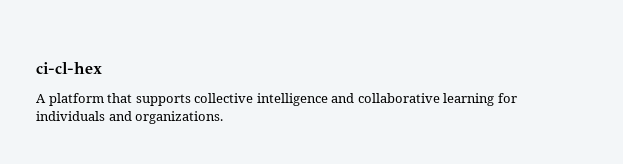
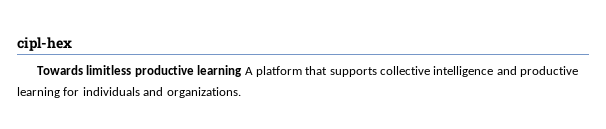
[36,62,102,74] ci-cl-hex // -> [17,37,72,51] [37,65,243,77] cipl-hex // Towards limitless productive learning
[357,93,440,103] collaborative -> [520,66,579,77] productive

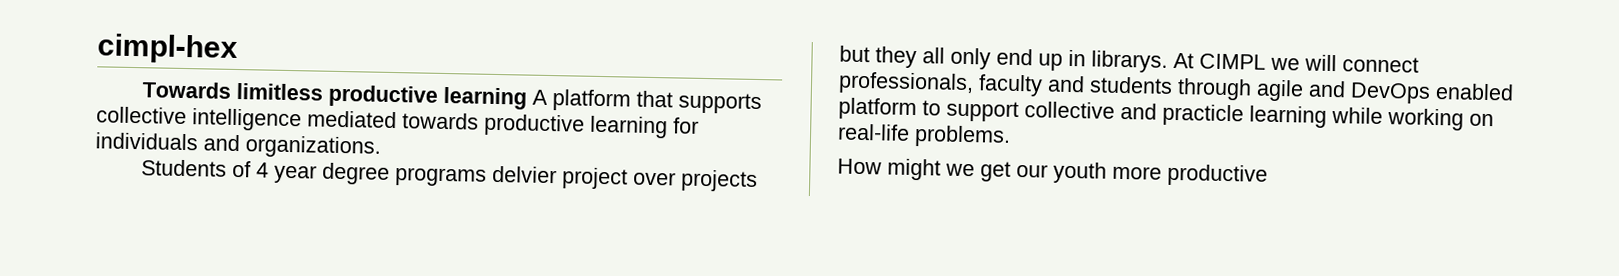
[17,37,72,51] cipl-hex -> [97,33,238,65] cimpl-hex
[496,66,517,75] and -> [307,110,479,130] mediated towards
(241, 92) none -> [140,159,758,193] [839,45,1419,73] [838,71,1514,104] [838,97,1494,131] [837,123,1011,148] [837,158,1268,187] // Students of 4 year degree programs delvier project over projects but they all only end up in librarys. At CIMPL we will connect professionals, faculty and students through agile and DevOps enabled platform to support collective and practicle learning while working on real-life problems. // How might we get our youth more productive

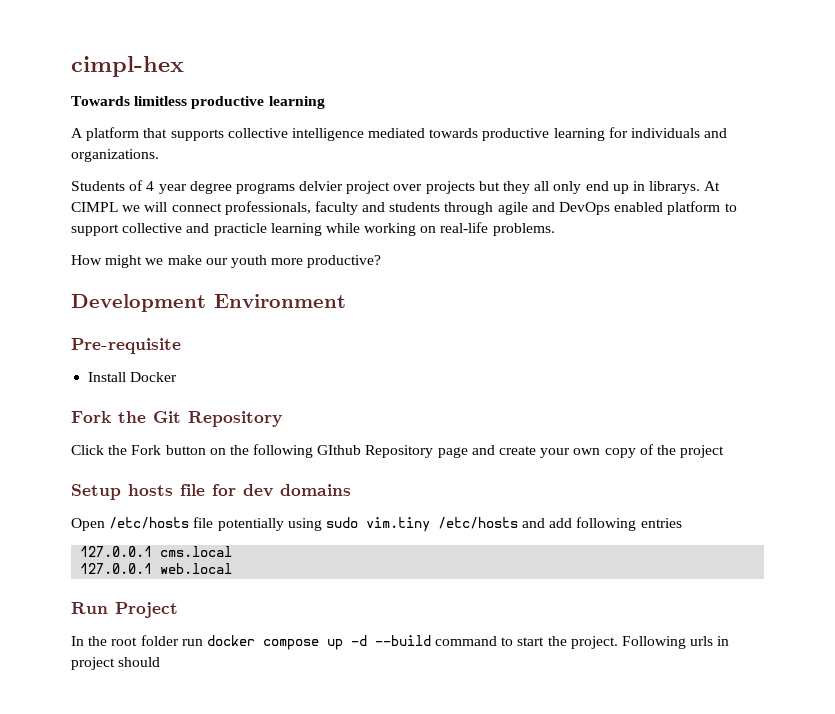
(527, 98) none -> (325, 102) //
[980,161,1011,182] get -> [167,255,202,265] make
[1167,163,1268,187] productive -> [307,255,382,268] [71,294,346,312] [71,338,181,354] [88,372,178,382] [71,411,282,427] [71,444,725,458] [71,484,351,500] [71,517,682,532] [80,546,233,557] [80,563,233,574] [71,602,178,618] [71,635,730,650] [71,657,161,670] productive? // Development Environment // Pre-requisite // Install Docker // Fork the Git Repository // Click the Fork button on the following GIthub Repository page and create your own copy of the project // Setup hosts file for dev domains // Open /etc/hosts file potentially using sudo vim.tiny /etc/hosts and add following entries // 127.0.0.1 cms.local // 127.0.0.1 web.local // Run Project // In the root folder run docker compose up -d --build command to start the project. Following urls in project should

